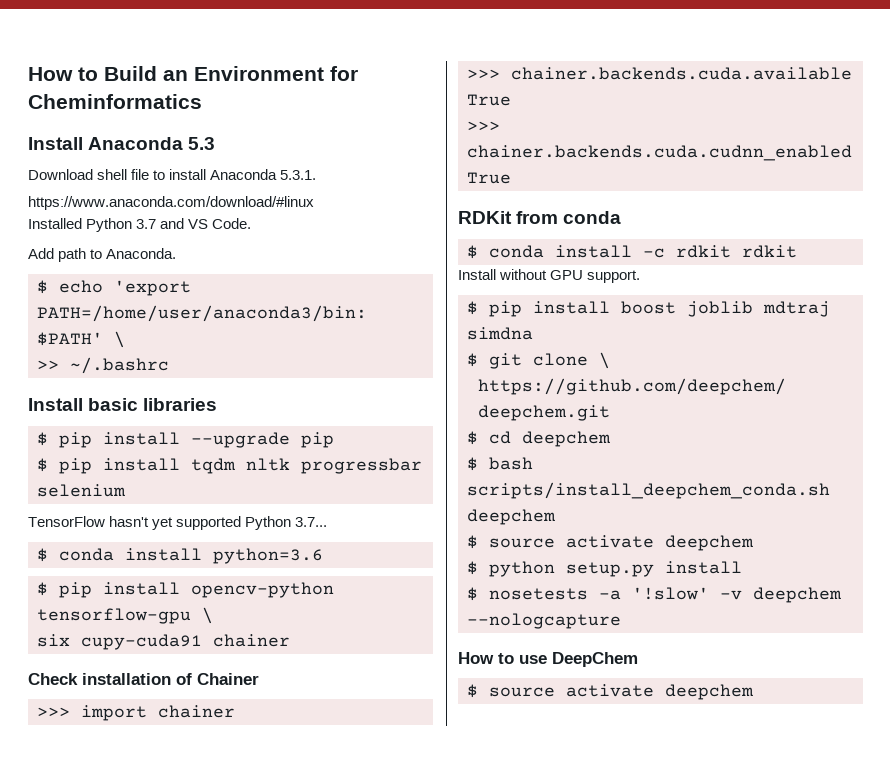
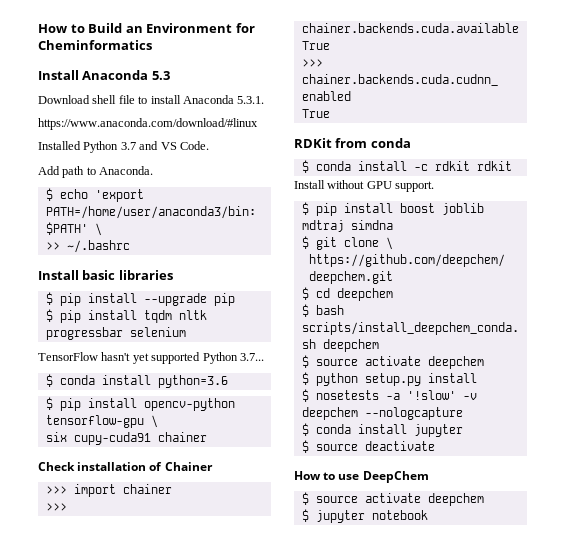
(621, 621) none -> [301,423,463,437] [301,440,435,453] // $ conda install jupyter // $ source deactivate
(754, 692) none -> [301,509,428,523] // $ jupyter notebook

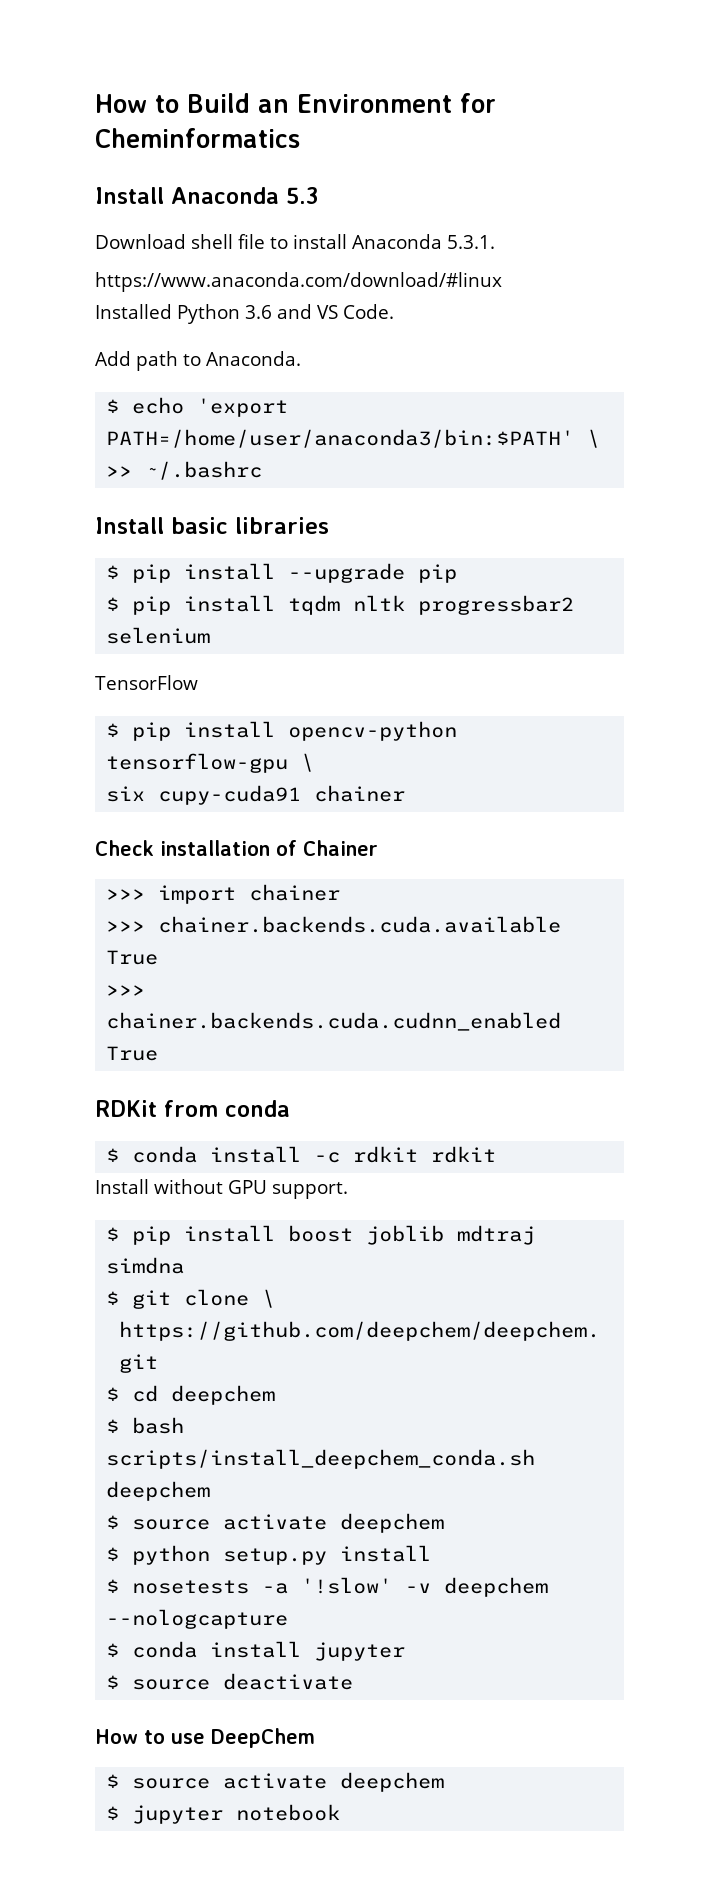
[120,142,136,150] 3.7 -> [245,305,272,319] 3.6
[45,327,123,340] progressbar -> [418,595,575,615] progressbar2
[101,352,264,364] [45,374,228,388] hasn't yet supported Python 3.7... // $ conda install python=3.6 -> (198, 682) none

